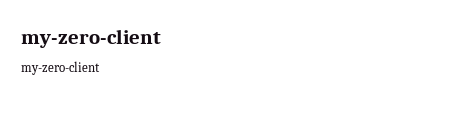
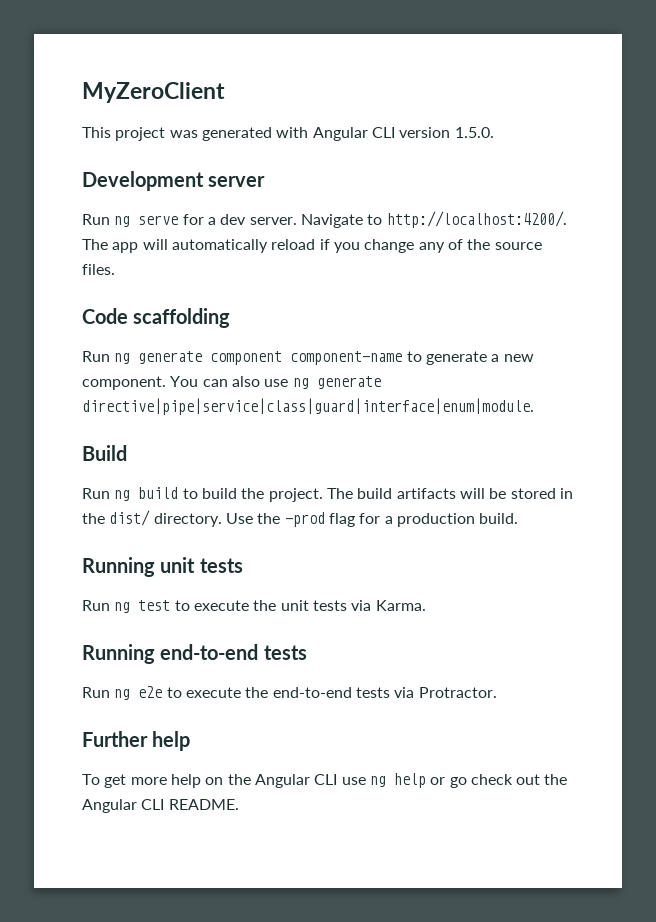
[21,29,161,48] [21,61,100,75] my-zero-client // my-zero-client -> [82,82,225,103] [82,127,494,141] [82,171,266,191] [82,211,567,228] [82,239,542,253] [82,264,115,275] [82,308,231,328] [82,351,534,365] [82,376,381,390] [82,398,534,415] [82,445,127,461] [82,487,573,502] [82,510,519,527] [82,557,243,577] [82,600,426,613] [82,644,307,664] [82,686,497,700] [82,731,191,751] [82,773,568,788] [82,799,239,813] MyZeroClient // This project was generated with Angular CLI version 1.5.0. // Development server // Run ng serve for a dev server. Navigate to http://localhost:4200/. The app will automatically reload if you change any of the source files. // Code scaffolding // Run ng generate component component-name to generate a new component. You can also use ng generate directive|pipe|service|class|guard|interface|enum|module. // Build // Run ng build to build the project. The build artifacts will be stored in the dist/ directory. Use the -prod flag for a production build. // Running unit tests // Run ng test to execute the unit tests via Karma. // Running end-to-end tests // Run ng e2e to execute the end-to-end tests via Protractor. // Further help // To get more help on the Angular CLI use ng help or go check out the Angular CLI README.

